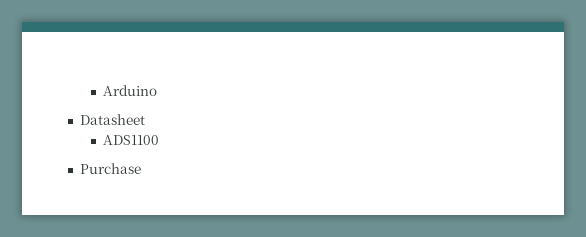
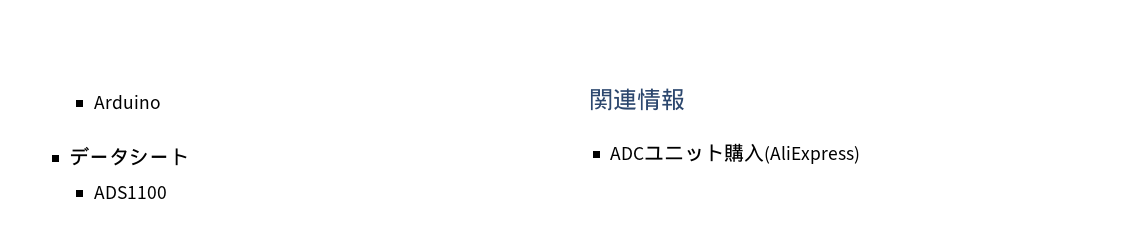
[79,114,145,125] [102,135,159,145] [79,163,141,174] Datasheet // ADS1100 // Purchase -> [69,146,190,166] [93,186,167,199] [589,88,685,111] [610,143,861,164] データシート // ADS1100 // 関連情報 // ADCユニット購入(AliExpress)

